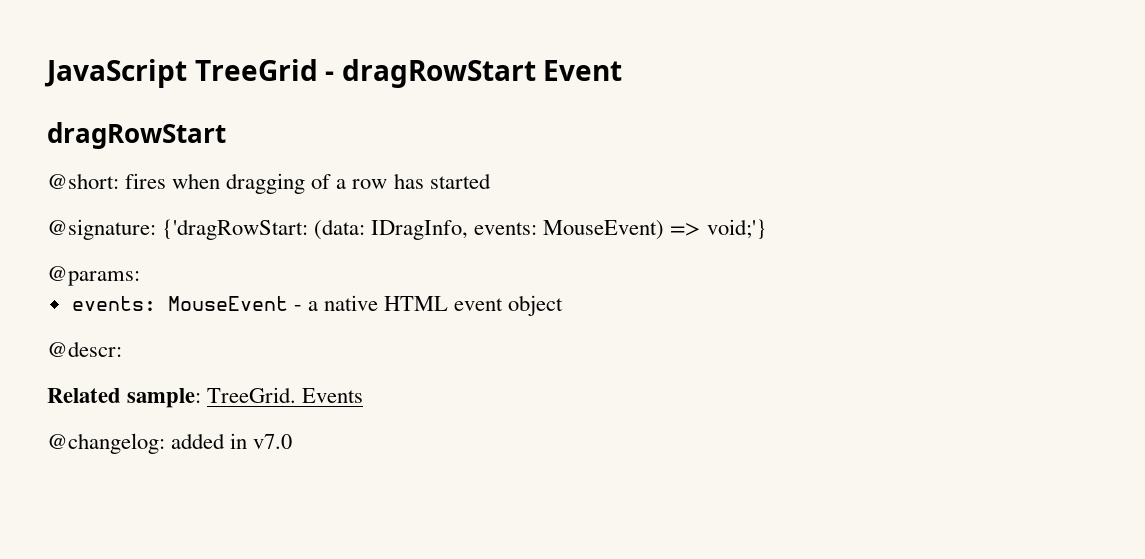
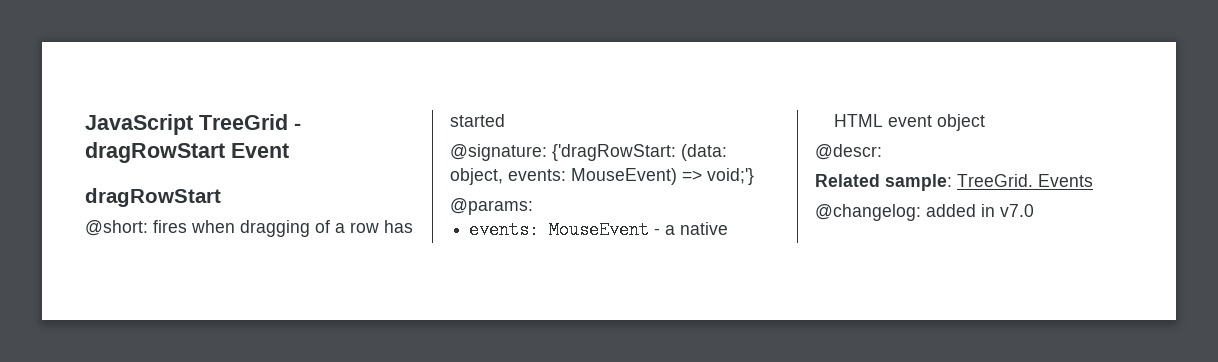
[371,220,469,240] IDragInfo, -> [450,168,503,185] object,

